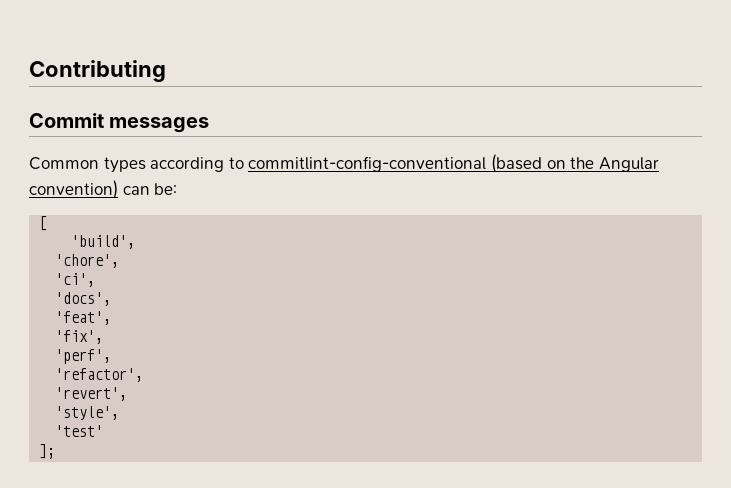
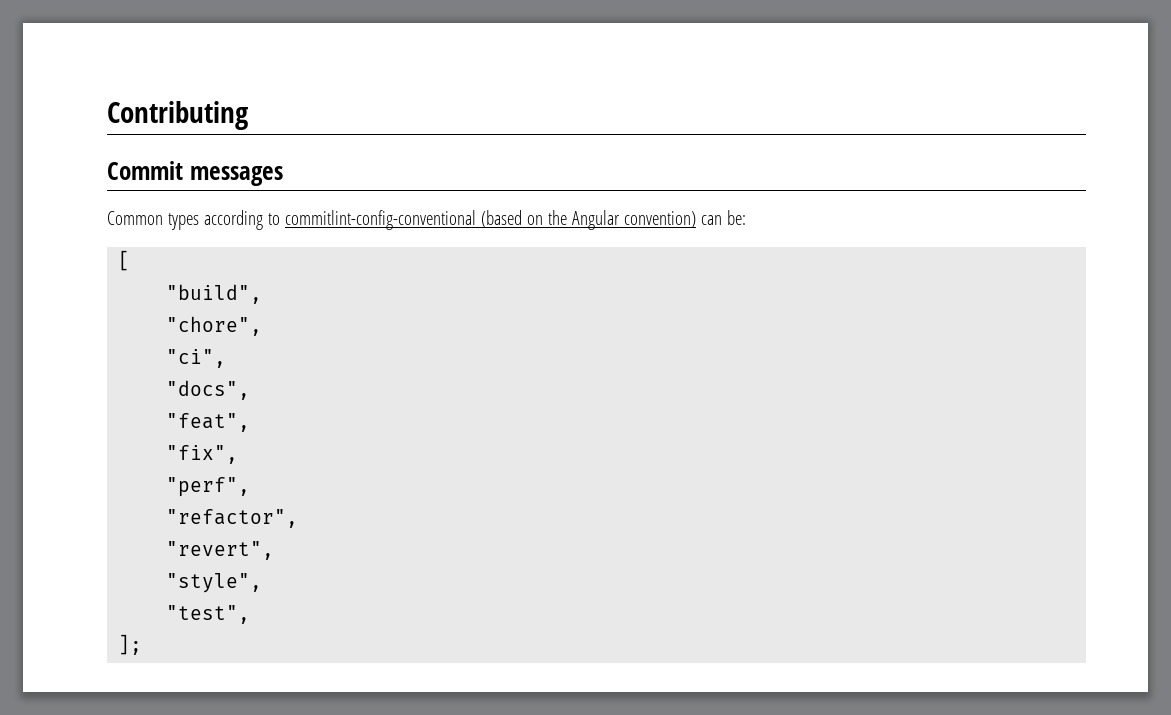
[71,235,136,249] [55,254,120,268] [55,273,96,287] [55,292,112,306] [55,311,112,325] [55,330,104,344] [55,349,112,364] [55,368,144,382] [55,387,128,401] [55,406,120,420] [55,425,104,437] 'build', // 'chore', // 'ci', // 'docs', // 'feat', // 'fix', // 'perf', // 'refactor', // 'revert', // 'style', // 'test' -> [166,284,263,304] [166,316,263,336] [166,349,227,368] [166,380,251,400] [166,413,251,432] [166,445,239,464] [166,477,251,497] [166,509,299,528] [166,541,275,560] [166,573,263,593] [166,605,251,624] "build", // "chore", // "ci", // "docs", // "feat", // "fix", // "perf", // "refactor", // "revert", // "style", // "test",

